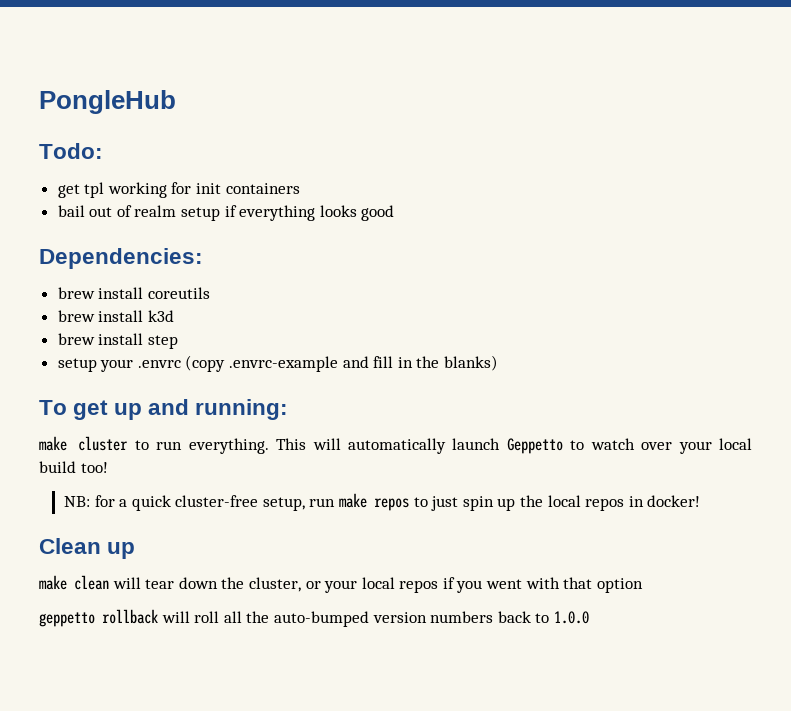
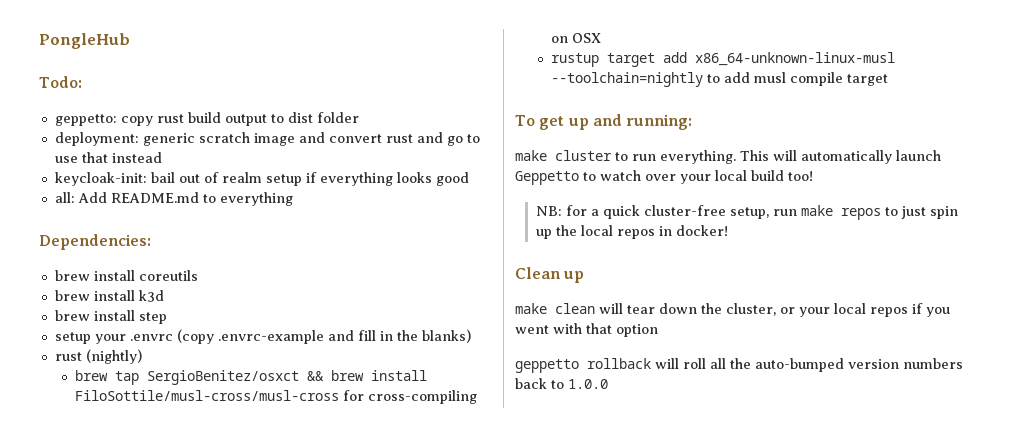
[57,182,300,198] get tpl working for init containers // -> [54,112,359,126] [54,132,480,146] [54,152,162,163] [54,172,147,186] geppetto: copy rust build output to dist folder // deployment: generic scratch image and convert rust and go to use that instead // keycloak-init:
(395, 213) none -> [54,192,293,206] // all: Add README.md to everything
(499, 363) none -> [54,349,142,364] [75,370,428,385] [75,390,478,404] [551,33,602,43] [551,52,896,67] [551,72,889,87] // rust (nightly) // brew tap SergioBenitez/osxct && brew install FiloSottile/musl-cross/musl-cross for cross-compiling on OSX // rustup target add x86_64-unknown-linux-musl --toolchain=nightly to add musl compile target

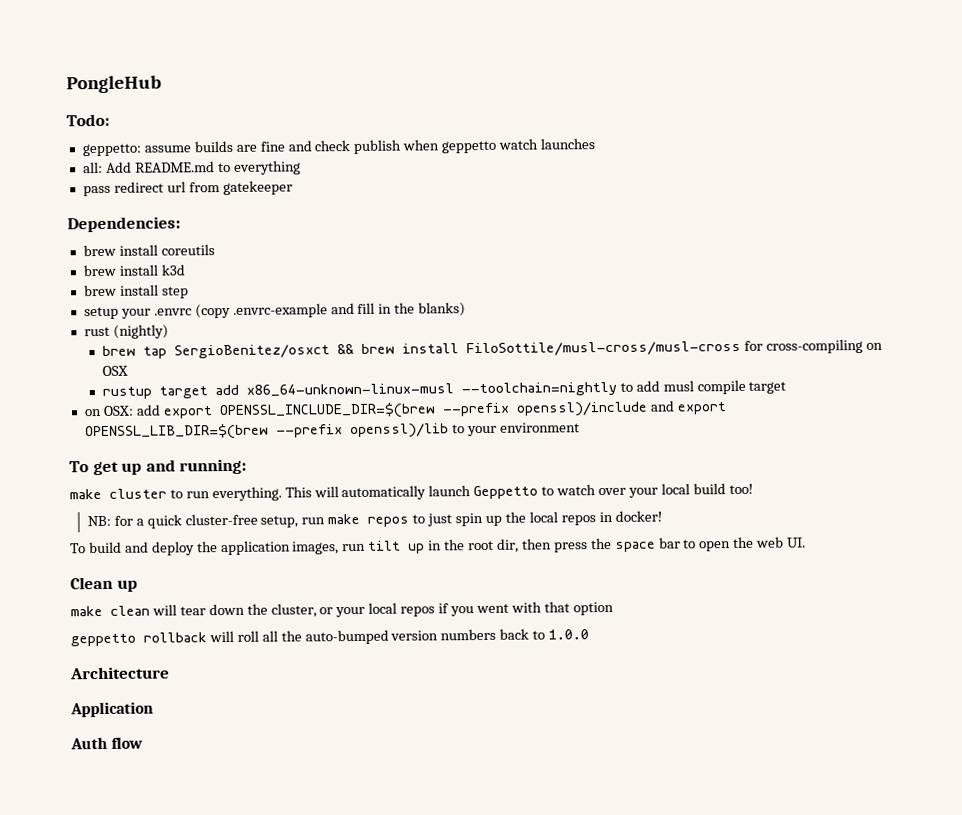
[120,112,359,126] [54,132,480,146] [54,152,162,163] [54,172,469,186] copy rust build output to dist folder // deployment: generic scratch image and convert rust and go to use that instead // keycloak-init: bail out of realm setup if everything looks good -> [143,138,596,154] assume builds are fine and check publish when geppetto watch launches
(293, 199) none -> [82,180,293,197] // pass redirect url from gatekeeper
(889, 80) none -> [84,400,727,420] [84,422,580,441] // on OSX: add export OPENSSL_INCLUDE_DIR=$(brew --prefix openssl)/include and export OPENSSL_LIB_DIR=$(brew --prefix openssl)/lib to your environment
(728, 230) none -> [70,536,807,556] // To build and deploy the application images, run tilt up in the root dir, then press the space bar to open the web UI.
(608, 384) none -> [70,666,170,680] [70,701,154,718] [70,736,144,750] // Architecture // Application // Auth flow

